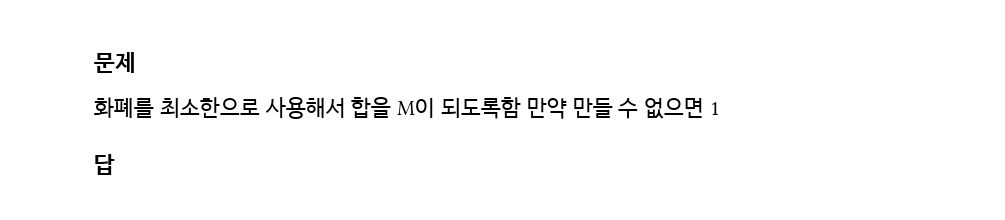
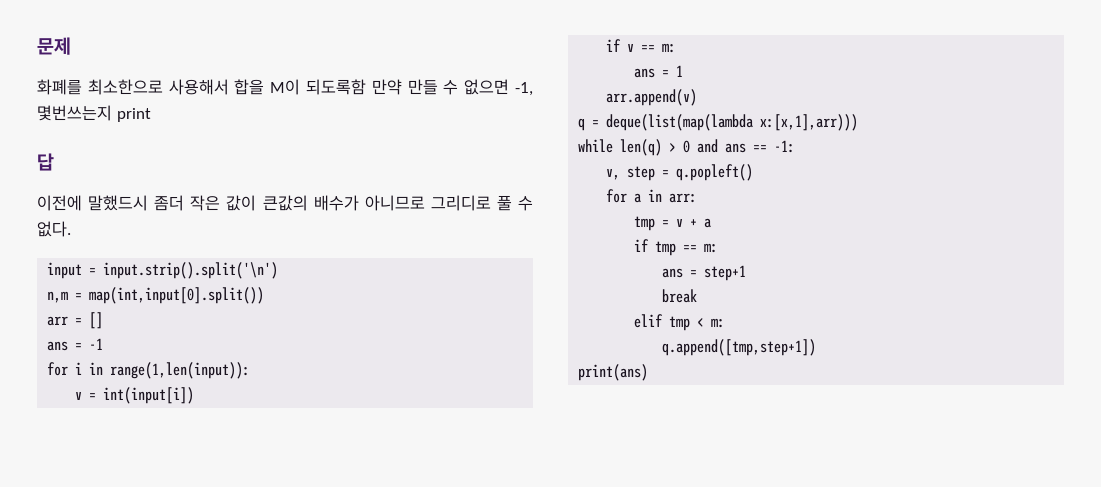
[710,102,721,115] [94,154,115,175] 1 // 답 -> [515,82,533,96] [37,105,151,122] [37,153,54,171] [37,195,534,211] [37,221,71,237] [47,262,279,279] [47,287,265,304] [47,312,104,329] [47,338,104,351] [47,362,251,379] [75,387,195,404] [606,39,677,53] [634,65,684,78] [606,89,698,106] [578,114,859,131] [578,139,796,156] [606,164,754,181] [606,189,698,203] [634,216,712,231] [634,239,719,256] [662,265,747,281] [662,289,698,303] [634,314,726,331] [662,339,817,356] [578,364,649,381] -1, 몇번쓰는지 print // 답 // 이전에 말했드시 좀더 작은 값이 큰값의 배수가 아니므로 그리디로 풀 수 없다. // input = input.strip().split('\n') // n,m = map(int,input[0].split()) // arr = [] // ans = -1 // for i in range(1,len(input)): // v = int(input[i]) // if v == m: // ans = 1 // arr.append(v) // q = deque(list(map(lambda x:[x,1],arr))) // while len(q) > 0 and ans == -1: // v, step = q.popleft() // for a in arr: // tmp = v + a // if tmp == m: // ans = step+1 // break // elif tmp < m: // q.append([tmp,step+1]) // print(ans)

